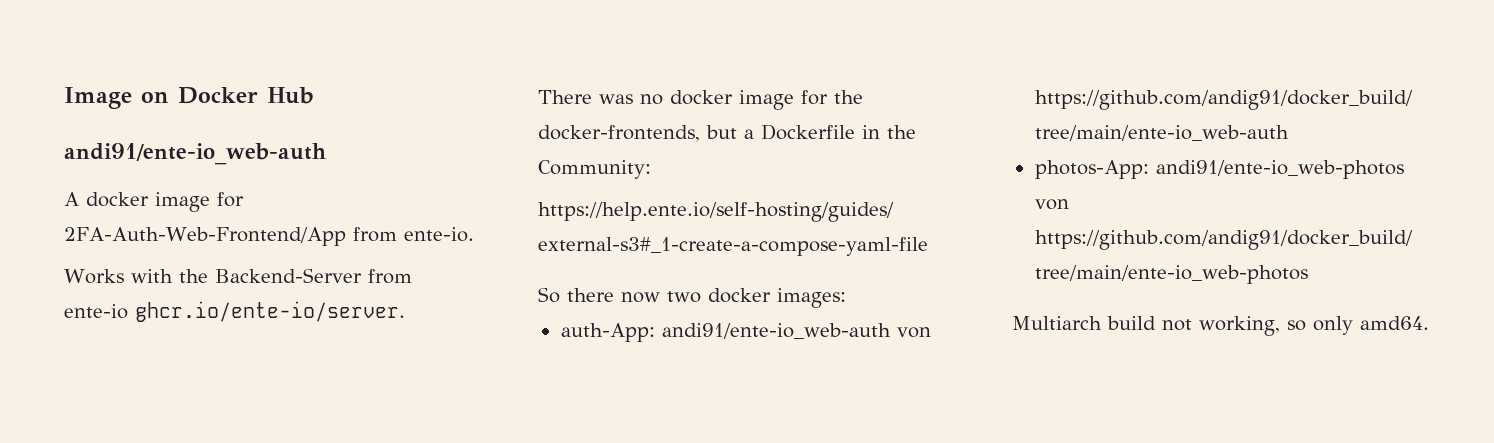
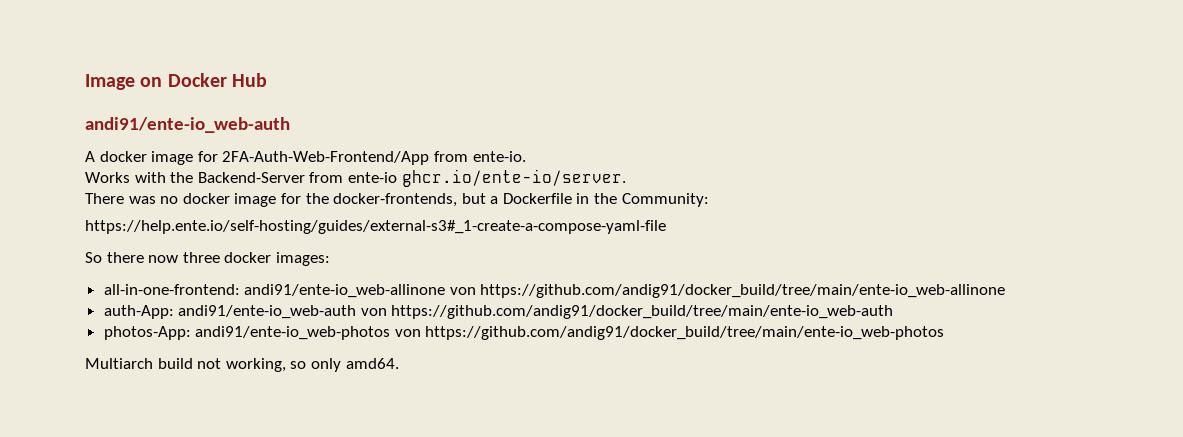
[667,291,701,303] two -> [182,252,220,263] three
(846, 298) none -> [103,284,1006,298] // all-in-one-frontend: andi91/ente-io_web-allinone von https://github.com/andig91/docker_build/tree/main/ente-io_web-allinone

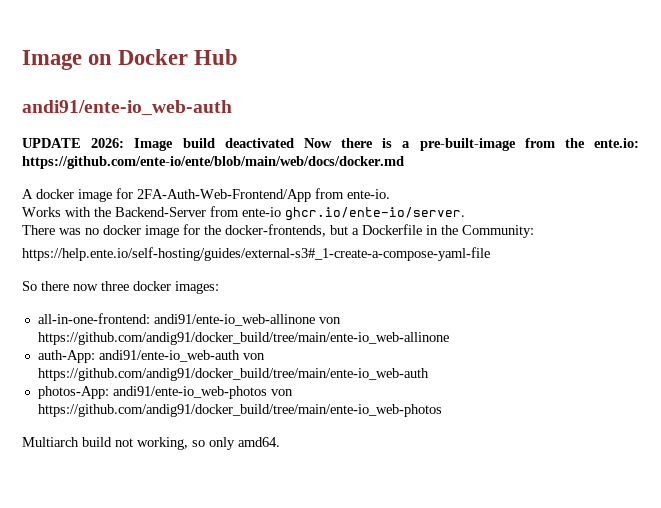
(290, 125) none -> [22,138,639,151] [22,156,404,169] // UPDATE 2026: Image build deactivated Now there is a pre-built-image from the ente.io: https://github.com/ente-io/ente/blob/main/web/docs/docker.md

